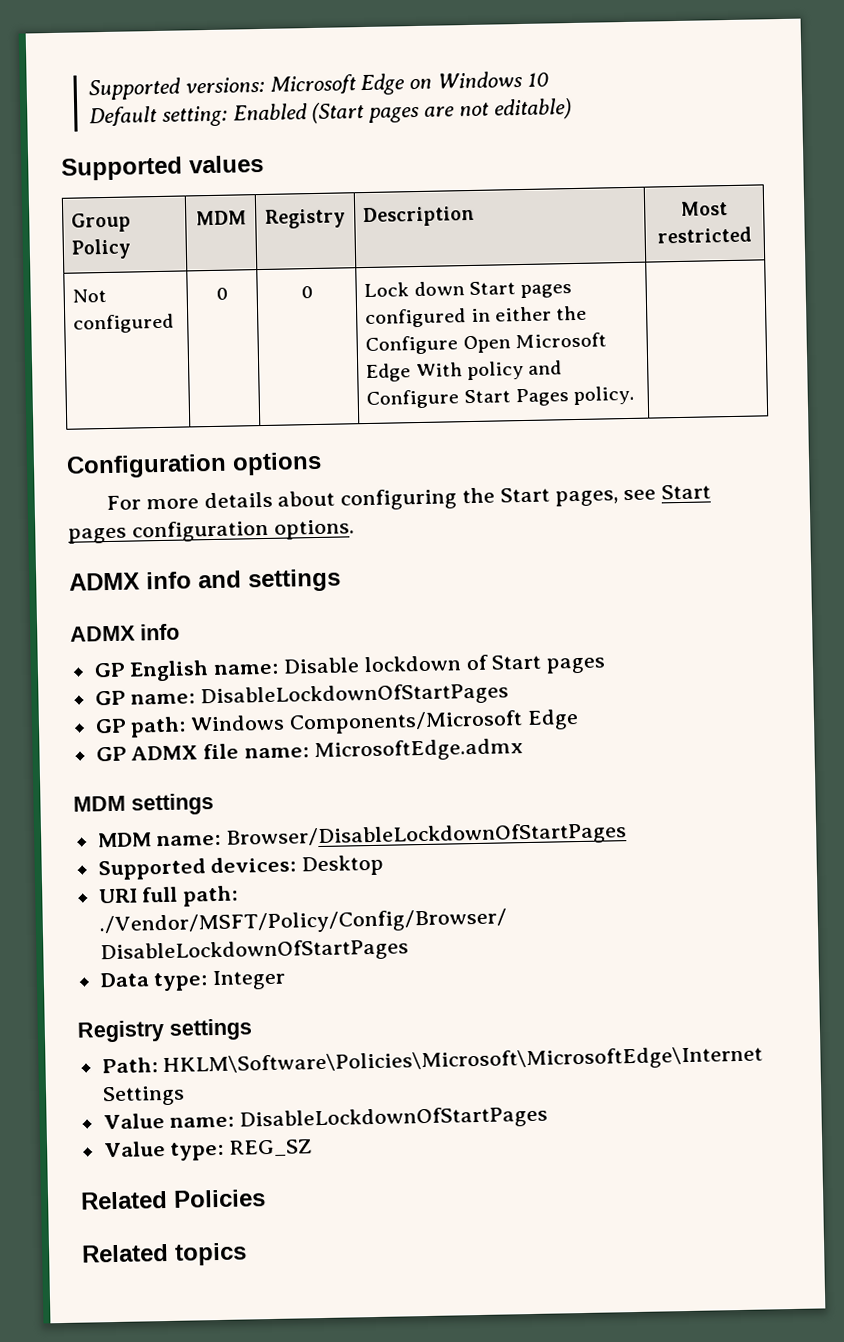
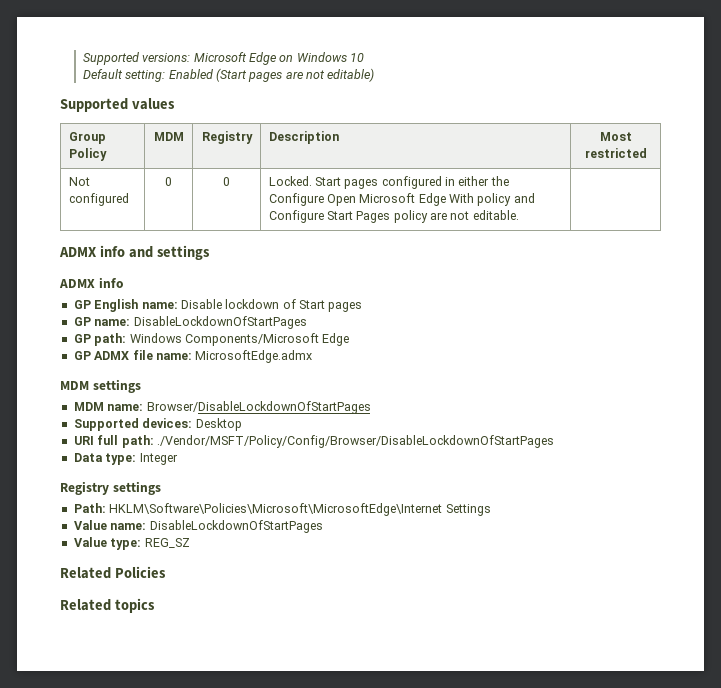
[364,281,465,298] Lock down -> [268,176,312,186] Locked.
[573,385,635,406] [66,451,322,479] [105,484,712,511] [68,519,355,544] policy. | // Configuration options // For more details about configuring the Start pages, see Start pages configuration options. -> [393,210,519,223] policy are not editable. |

